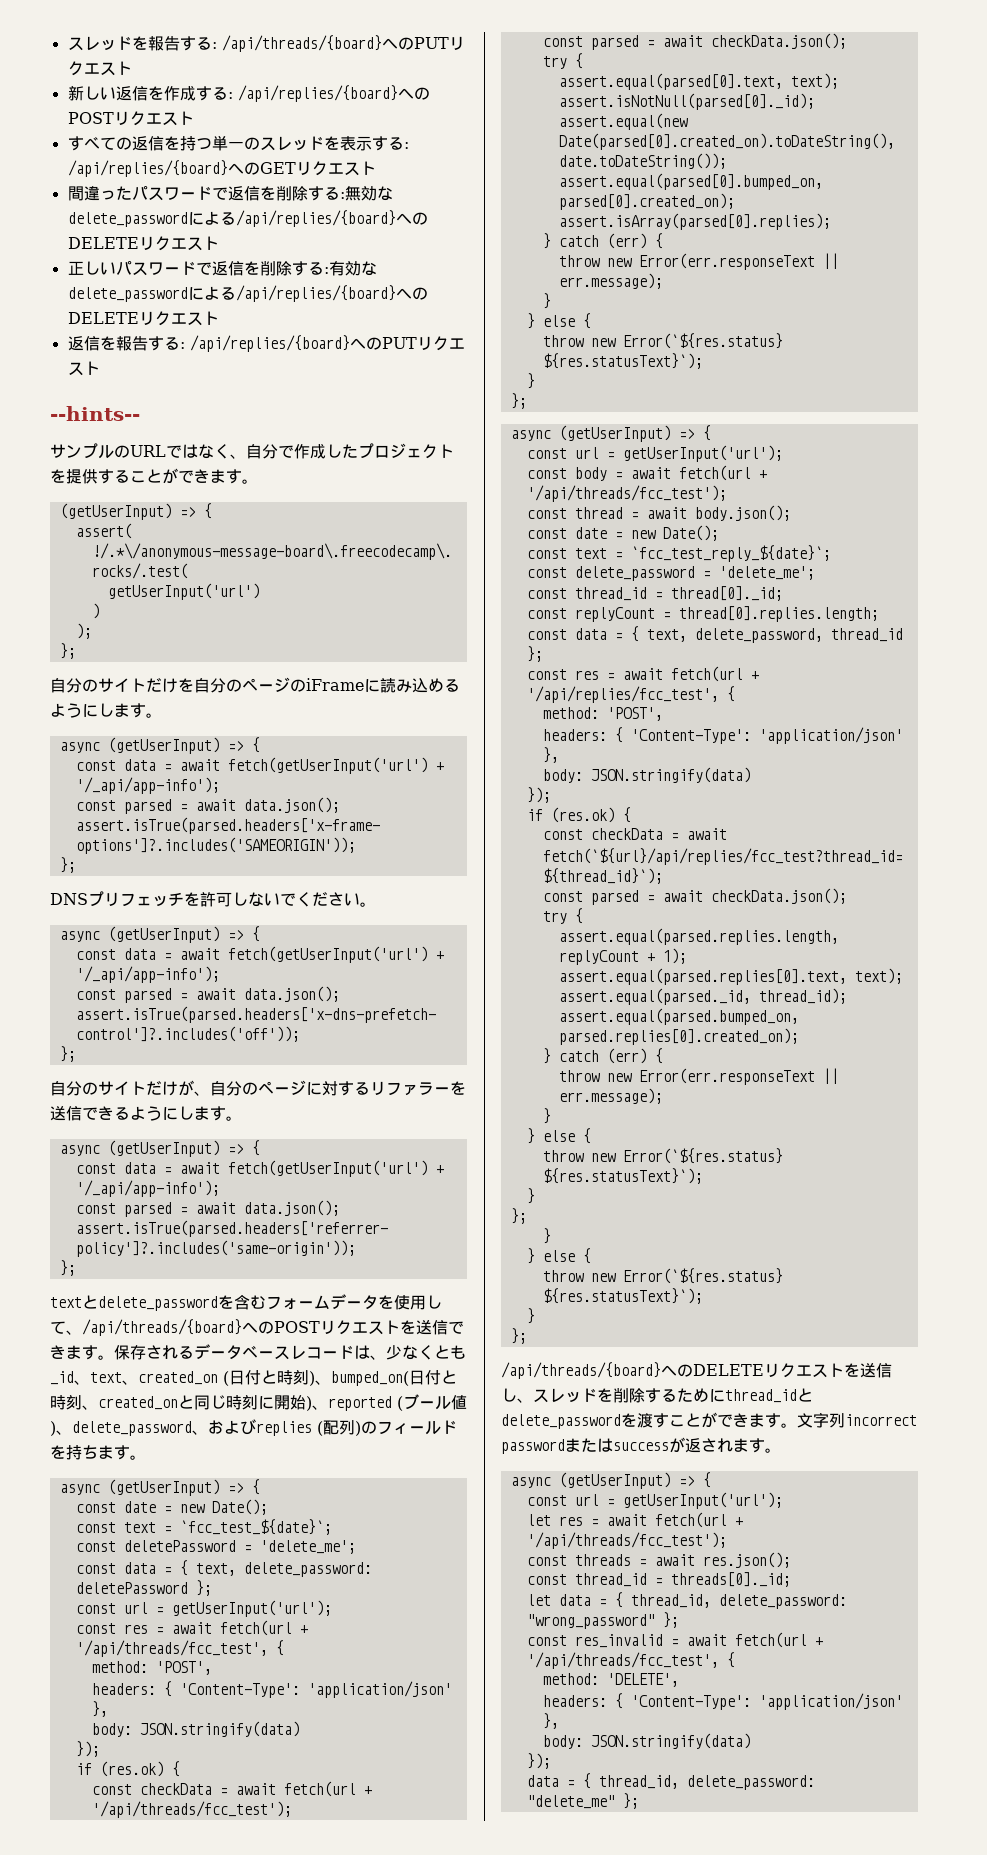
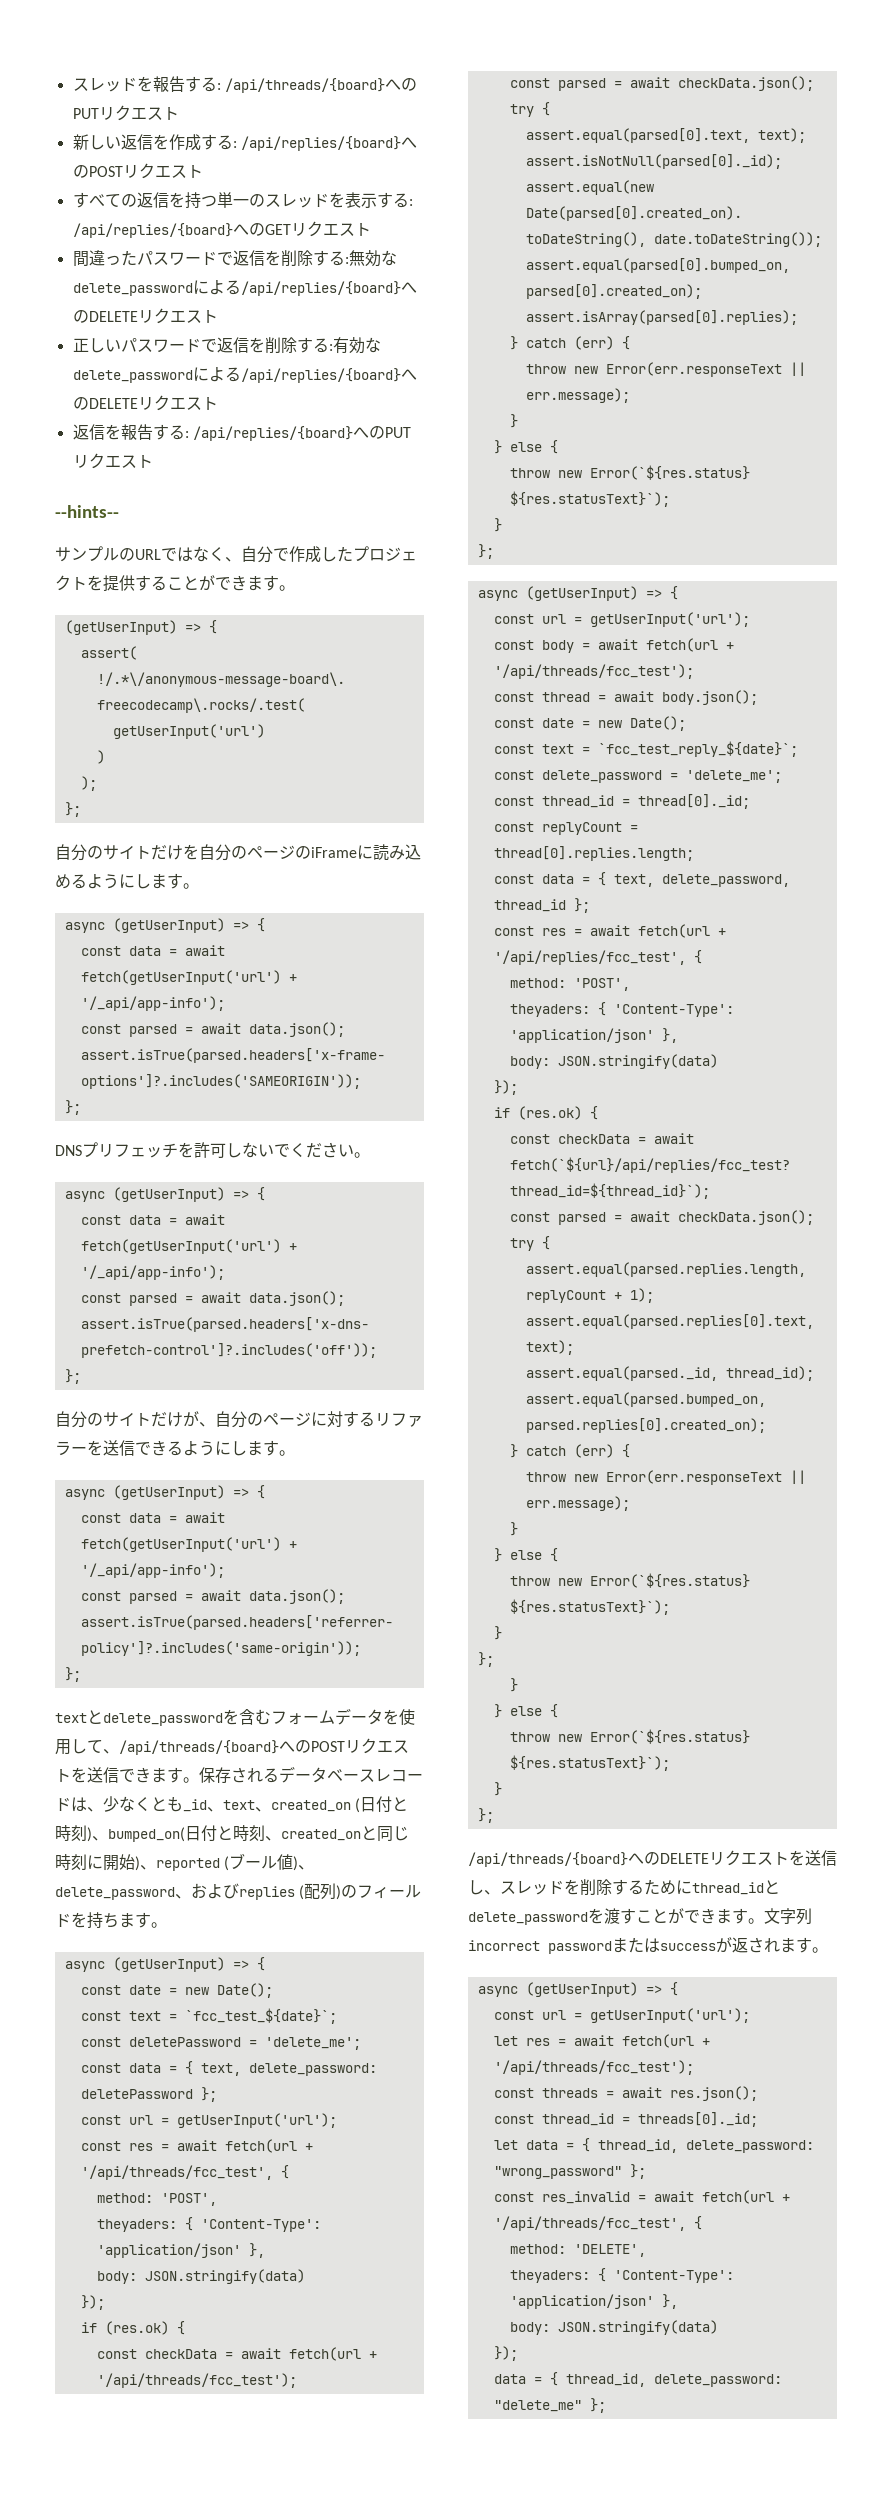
[91,1683,156,1695] headers: -> [96,2219,177,2232] theyaders:
[542,729,607,741] headers: -> [509,1004,590,1017] theyaders:
[542,1695,607,1707] headers: -> [509,2270,590,2283] theyaders:

